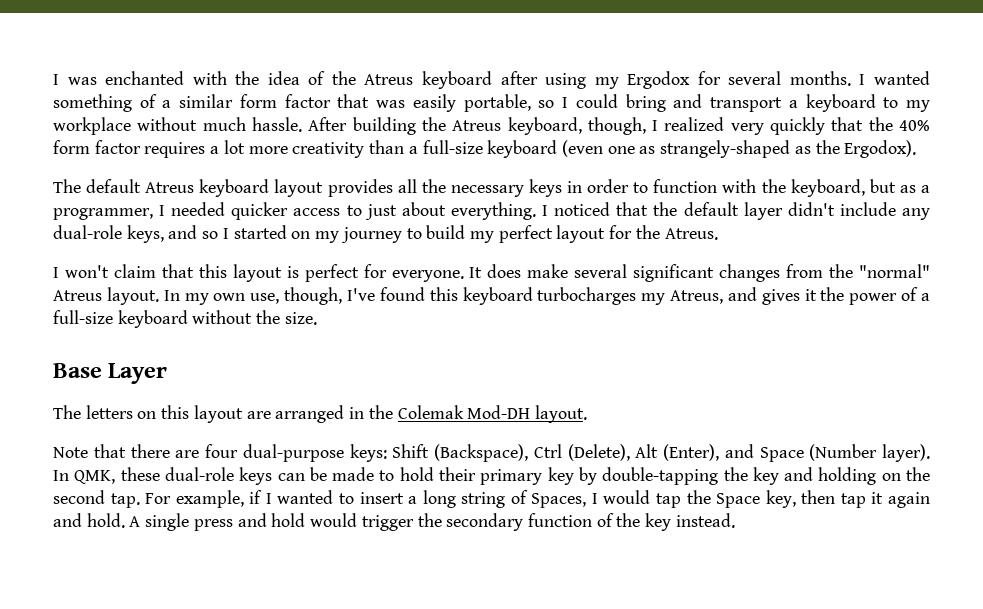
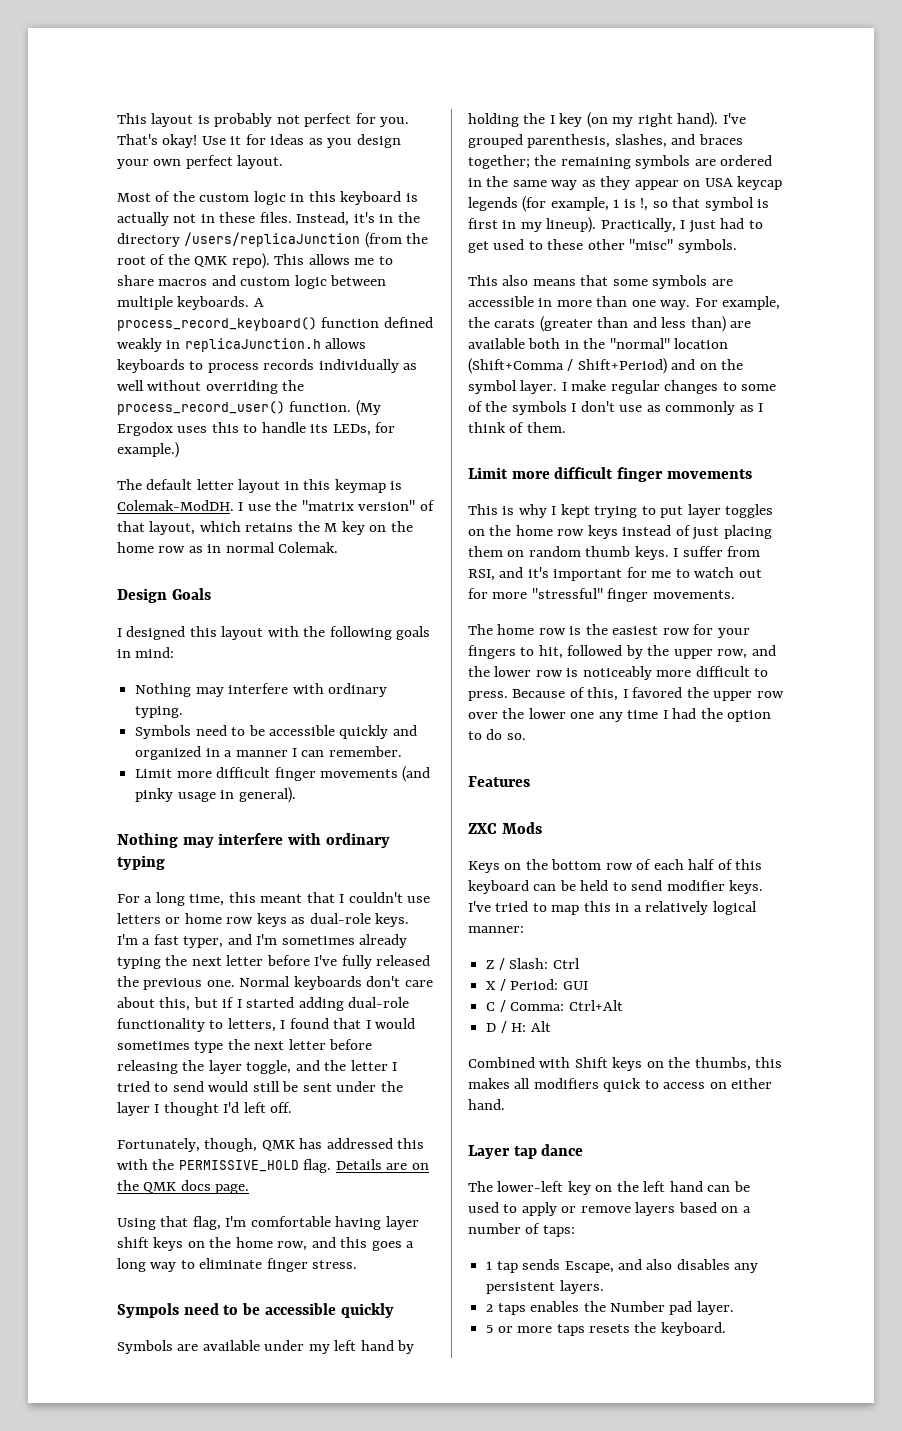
[53,71,930,89] [53,94,930,112] [53,117,930,135] [53,140,917,158] [53,179,930,197] [53,202,931,220] [53,225,718,243] [53,264,931,282] [53,287,931,305] [53,310,317,328] [53,363,168,384] [53,405,587,423] [53,444,930,462] [53,467,930,485] [53,490,931,508] [53,513,735,531] I was enchanted with the idea of the Atreus keyboard after using my Ergodox for several months. I wanted something of a similar form factor that was easily portable, so I could bring and transport a keyboard to my workplace without much hassle. After building the Atreus keyboard, though, I realized very quickly that the 40% form factor requires a lot more creativity than a full-size keyboard (even one as strangely-shaped as the Ergodox). // The default Atreus keyboard layout provides all the necessary keys in order to function with the keyboard, but as a programmer, I needed quicker access to just about everything. I noticed that the default layer didn't include any dual-role keys, and so I started on my journey to build my perfect layout for the Atreus. // I won't claim that this layout is perfect for everyone. It does make several significant changes from the "normal" Atreus layout. In my own use, though, I've found this keyboard turbocharges my Atreus, and gives it the power of a full-size keyboard without the size. // Base Layer // The letters on this layout are arranged in the Colemak Mod-DH layout. // Note that there are four dual-purpose keys: Shift (Backspace), Ctrl (Delete), Alt (Enter), and Space (Number layer). In QMK, these dual-role keys can be made to hold their primary key by double-tapping the key and holding on the second tap. For example, if I wanted to insert a long string of Spaces, I would tap the Space key, then tap it again and hold. A single press and hold would trigger the secondary function of the key instead. -> [117,113,410,127] [117,134,401,148] [117,155,284,169] [117,191,418,205] [117,212,420,226] [117,232,429,248] [117,253,393,269] [117,275,387,289] [117,296,264,310] [117,317,433,331] [117,338,367,352] [117,359,418,373] [117,380,305,394] [117,400,381,416] [117,422,396,436] [117,442,179,458] [117,479,403,493] [117,500,435,511] [117,521,413,535] [117,542,339,553] [117,588,211,603] [117,626,431,640] [117,647,175,658] [135,683,387,697] [135,706,184,718] [135,725,417,739] [135,746,402,760] [135,766,431,782] [135,787,296,803] [117,833,390,848] [117,855,165,870] [117,892,431,906] [117,913,410,927] [117,934,408,948] [117,955,431,969] [117,976,433,990] [117,997,410,1011] [117,1018,416,1032] [117,1039,373,1053] [117,1060,398,1074] [117,1081,403,1092] [117,1102,293,1116] [117,1138,425,1152] [117,1159,429,1173] [117,1180,250,1194] [117,1216,419,1230] [117,1237,415,1251] [117,1258,358,1272] [117,1303,394,1318] [117,1340,415,1354] [468,112,746,128] [468,134,743,148] [468,155,773,169] [468,176,783,190] [468,196,770,212] [468,217,763,233] [468,239,737,253] [468,275,733,289] [468,296,781,310] [468,316,752,332] [468,338,729,349] [468,358,744,374] [468,380,777,394] [468,401,764,415] [468,422,566,433] [468,467,752,482] [468,504,774,518] [468,525,772,540] [468,546,761,560] [468,567,762,581] [468,588,735,602] [468,624,750,638] [468,645,776,659] [468,666,769,680] [468,687,784,701] [468,708,772,722] [468,729,526,740] [468,776,530,787] [468,822,542,834] [468,859,763,873] [468,880,764,894] [468,901,757,915] [468,926,524,933] [486,958,580,970] [486,979,588,991] [486,1000,623,1012] [486,1021,551,1033] [468,1057,783,1071] [468,1078,773,1092] [468,1099,505,1110] [468,1144,584,1159] [468,1181,750,1195] [468,1202,751,1216] [468,1223,575,1237] [486,1259,759,1273] [486,1280,604,1294] [486,1301,734,1315] [486,1322,726,1336] This layout is probably not perfect for you. That's okay! Use it for ideas as you design your own perfect layout. // Most of the custom logic in this keyboard is actually not in these files. Instead, it's in the directory /users/replicaJunction (from the root of the QMK repo). This allows me to share macros and custom logic between multiple keyboards. A process_record_keyboard() function defined weakly in replicaJunction.h allows keyboards to process records individually as well without overriding the process_record_user() function. (My Ergodox uses this to handle its LEDs, for example.) // The default letter layout in this keymap is Colemak-ModDH. I use the "matrix version" of that layout, which retains the M key on the home row as in normal Colemak. // Design Goals // I designed this layout with the following goals in mind: // Nothing may interfere with ordinary typing. // Symbols need to be accessible quickly and organized in a manner I can remember. // Limit more difficult finger movements (and pinky usage in general). // Nothing may interfere with ordinary typing // For a long time, this meant that I couldn't use letters or home row keys as dual-role keys. I'm a fast typer, and I'm sometimes already typing the next letter before I've fully released the previous one. Normal keyboards don't care about this, but if I started adding dual-role functionality to letters, I found that I would sometimes type the next letter before releasing the layer toggle, and the letter I tried to send would still be sent under the layer I thought I'd left off. // Fortunately, though, QMK has addressed this with the PERMISSIVE_HOLD flag. Details are on the QMK docs page. // Using that flag, I'm comfortable having layer shift keys on the home row, and this goes a long way to eliminate finger stress. // Sympols need to be accessible quickly // Symbols are available under my left hand by holding the I key (on my right hand). I've grouped parenthesis, slashes, and braces together; the remaining symbols are ordered in the same way as they appear on USA keycap legends (for example, 1 is !, so that symbol is first in my lineup). Practically, I just had to get used to these other "misc" symbols. // This also means that some symbols are accessible in more than one way. For example, the carats (greater than and less than) are available both in the "normal" location (Shift+Comma / Shift+Period) and on the symbol layer. I make regular changes to some of the symbols I don't use as commonly as I think of them. // Limit more difficult finger movements // This is why I kept trying to put layer toggles on the home row keys instead of just placing them on random thumb keys. I suffer from RSI, and it's important for me to watch out for more "stressful" finger movements. // The home row is the easiest row for your fingers to hit, followed by the upper row, and the lower row is noticeably more difficult to press. Because of this, I favored the upper row over the lower one any time I had the option to do so. // Features // ZXC Mods // Keys on the bottom row of each half of this keyboard can be held to send modifier keys. I've tried to map this in a relatively logical manner: // Z / Slash: Ctrl // X / Period: GUI // C / Comma: Ctrl+Alt // D / H: Alt // Combined with Shift keys on the thumbs, this makes all modifiers quick to access on either hand. // Layer tap dance // The lower-left key on the left hand can be used to apply or remove layers based on a number of taps: // 1 tap sends Escape, and also disables any persistent layers. // 2 taps enables the Number pad layer. // 5 or more taps resets the keyboard.

